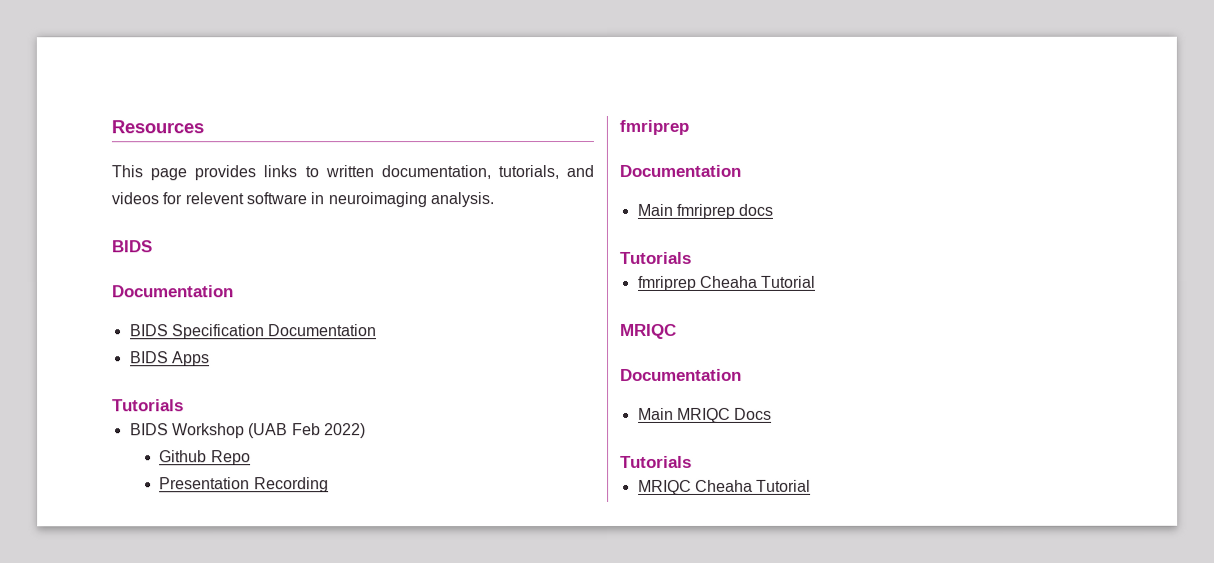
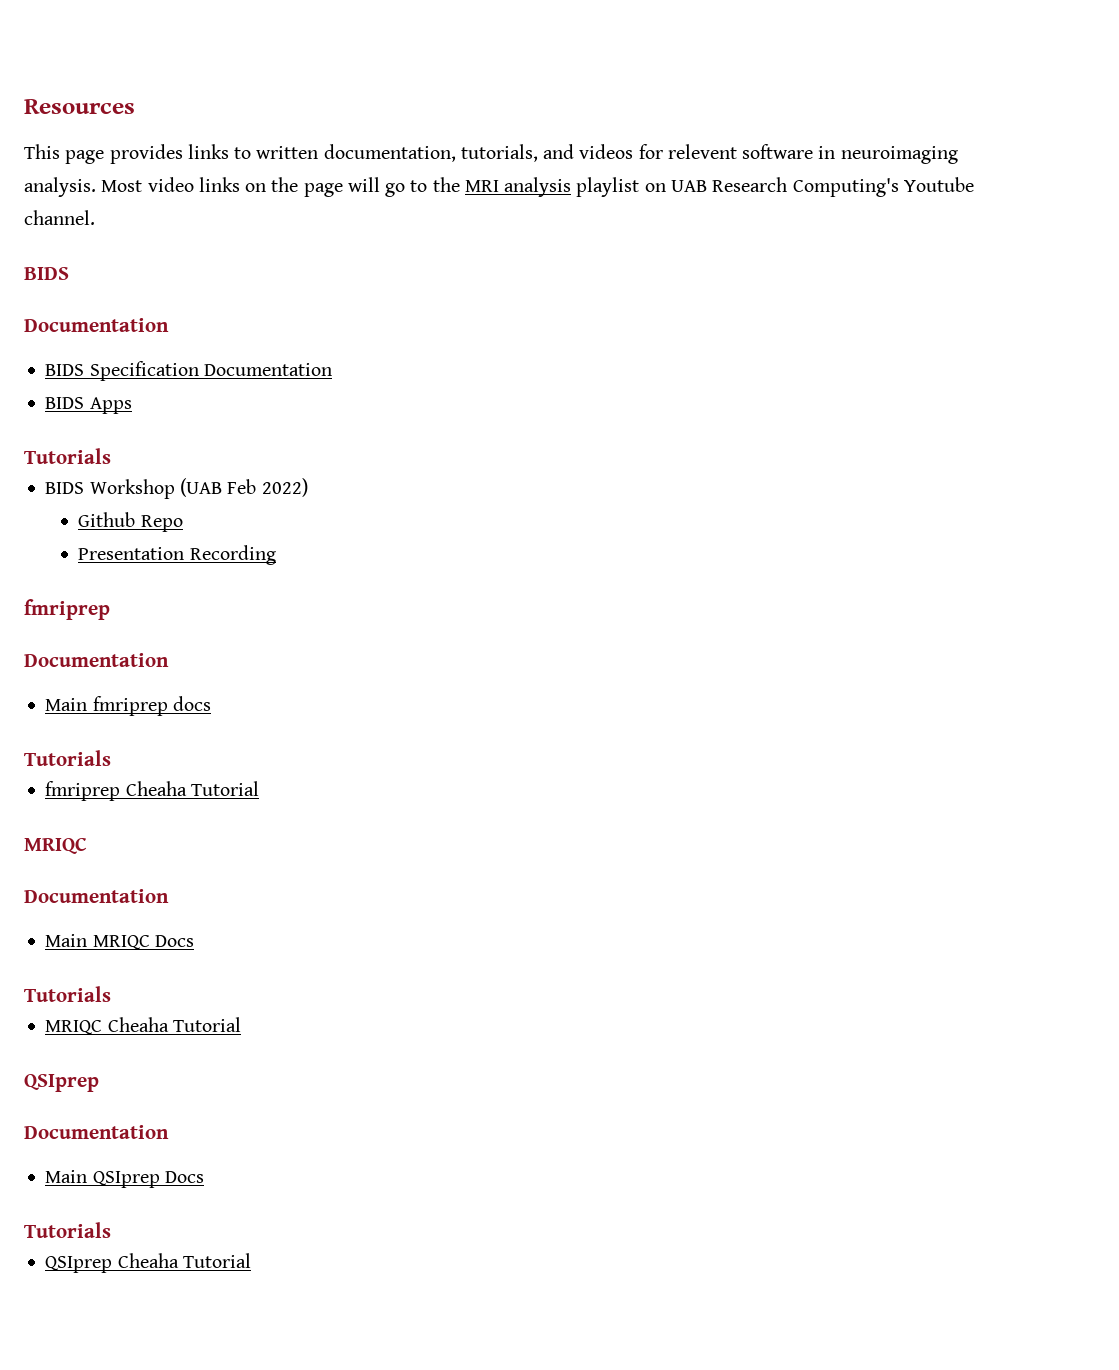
(494, 200) none -> [101,177,974,197] [24,210,95,225] Most video links on the page will go to the MRI analysis playlist on UAB Research Computing's Youtube channel.
(812, 485) none -> [24,1074,99,1092] [24,1125,169,1139] [45,1170,204,1188] [24,1222,111,1238] [45,1253,251,1273] // QSIprep // Documentation // Main QSIprep Docs // Tutorials // QSIprep Cheaha Tutorial

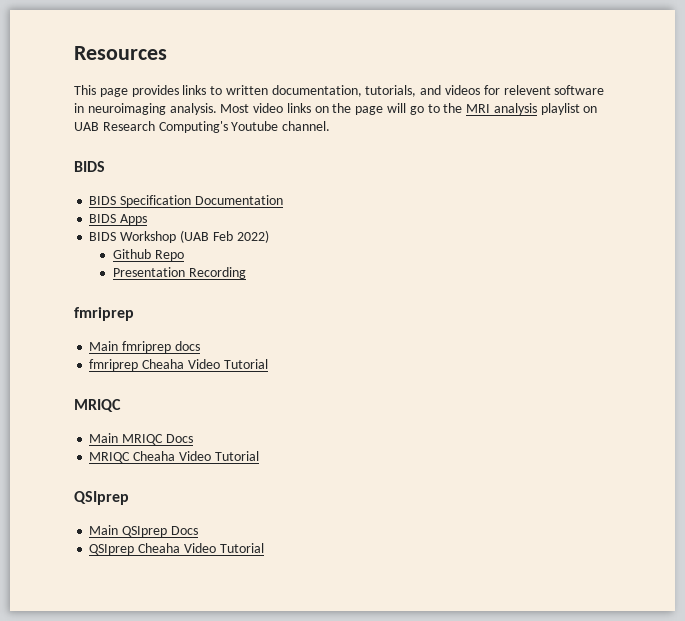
[24,318,169,332] // Documentation -> (105, 166) none
[24,448,111,464] // Tutorials -> (148, 219) none
[24,653,169,667] // Documentation -> (134, 314) none
[24,750,111,766] // Tutorials -> (200, 346) none
(187, 788) none -> [187,359,220,369] Video
[24,889,169,903] // Documentation -> (121, 405) none
[24,986,111,1002] // Tutorials -> (193, 438) none
(169, 1024) none -> [178,451,211,461] Video
[24,1125,169,1139] // Documentation -> (129, 498) none
[24,1222,111,1238] // Tutorials -> (198, 530) none
(179, 1260) none -> [183,543,216,553] Video

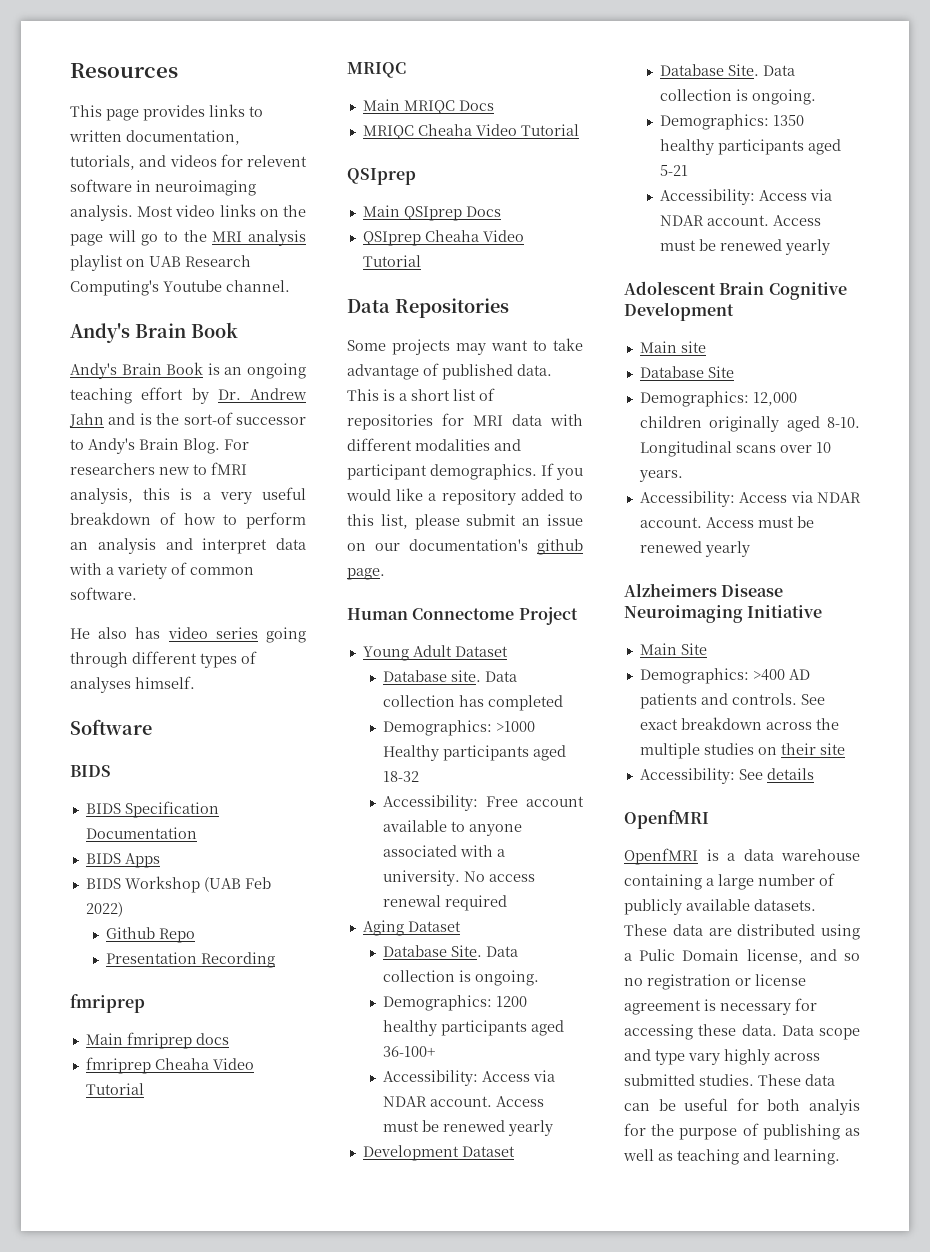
(331, 126) none -> [70,322,238,343] [70,362,306,379] [70,387,307,404] [69,412,306,427] [70,438,249,454] [70,462,247,475] [70,487,306,504] [70,512,306,529] [70,538,306,554] [69,562,254,579] [70,587,137,600] [70,627,306,643] [70,651,257,668] [70,676,195,693] [70,719,152,735] // Andy's Brain Book // Andy's Brain Book is an ongoing teaching effort by Dr. Andrew Jahn and is the sort-of successor to Andy's Brain Blog. For researchers new to fMRI analysis, this is a very useful breakdown of how to perform an analysis and interpret data with a variety of common software. // He also has video series going through different types of analyses himself. // Software
(264, 548) none -> [347,298,509,318] [347,338,583,355] [347,363,552,380] [347,388,495,401] [347,413,583,430] [347,438,521,451] [347,463,583,480] [346,488,583,505] [347,514,583,530] [347,539,583,555] [347,568,385,580] [347,607,578,625] [362,645,508,661] [383,670,518,682] [383,695,564,711] [383,720,536,736] [383,745,567,761] [383,771,420,782] [383,795,584,811] [383,820,523,836] [383,845,506,857] [383,870,536,886] [383,895,508,911] [362,920,461,936] [383,945,519,957] [383,970,540,986] [383,995,528,1011] [383,1020,565,1036] [383,1046,436,1057] [383,1070,556,1086] [383,1096,545,1107] [383,1120,554,1136] [362,1145,515,1161] [660,64,796,76] [660,89,817,105] [660,114,805,130] [660,139,842,155] [660,165,689,176] [660,189,833,205] [660,215,822,226] [660,239,831,255] [624,281,847,300] [624,302,734,321] [639,341,706,353] [639,366,734,378] [639,391,797,407] [639,416,860,432] [639,441,831,457] [638,470,683,482] [639,491,861,507] [639,516,814,528] [639,541,750,557] [624,583,784,597] [624,605,823,623] [639,643,707,655] [639,668,810,684] [639,693,825,709] [639,717,839,730] [639,743,845,759] [639,768,814,784] [624,810,709,829] [624,848,860,865] [624,873,835,890] [624,899,816,915] [624,924,860,940] [624,949,860,964] [624,974,806,990] [624,998,817,1015] [624,1024,860,1040] [624,1049,820,1065] [624,1074,835,1086] [624,1098,860,1115] [624,1123,860,1140] [623,1149,840,1165] // Data Repositories // Some projects may want to take advantage of published data. This is a short list of repositories for MRI data with different modalities and participant demographics. If you would like a repository added to this list, please submit an issue on our documentation's github page. // Human Connectome Project // Young Adult Dataset // Database site. Data collection has completed // Demographics: >1000 Healthy participants aged 18-32 // Accessibility: Free account available to anyone associated with a university. No access renewal required // Aging Dataset // Database Site. Data collection is ongoing. // Demographics: 1200 healthy participants aged 36-100+ // Accessibility: Access via NDAR account. Access must be renewed yearly // Development Dataset // Database Site. Data collection is ongoing. // Demographics: 1350 healthy participants aged 5-21 // Accessibility: Access via NDAR account. Access must be renewed yearly // Adolescent Brain Cognitive Development // Main site // Database Site // Demographics: 12,000 children originally aged 8-10. Longitudinal scans over 10 years. // Accessibility: Access via NDAR account. Access must be renewed yearly // Alzheimers Disease Neuroimaging Initiative // Main Site // Demographics: >400 AD patients and controls. See exact breakdown across the multiple studies on their site // Accessibility: See details // OpenfMRI // OpenfMRI is a data warehouse containing a large number of publicly available datasets. These data are distributed using a Pulic Domain license, and so no registration or license agreement is necessary for accessing these data. Data scope and type vary highly across submitted studies. These data can be useful for both analyis for the purpose of publishing as well as teaching and learning.

